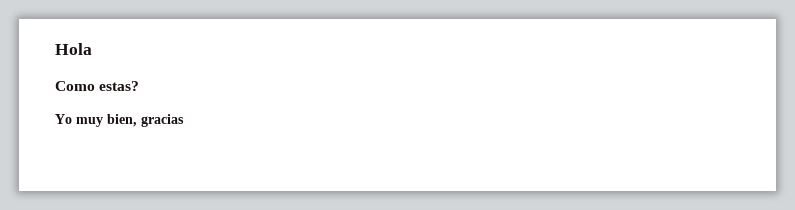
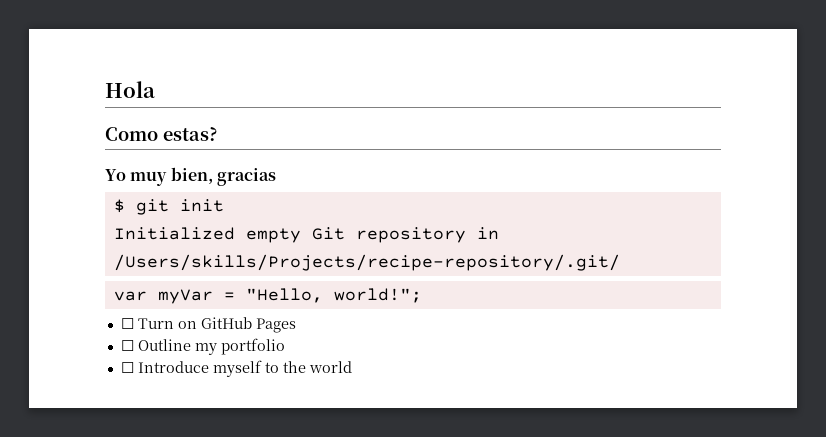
(184, 120) none -> [113,199,224,215] [113,227,499,243] [113,254,620,271] [113,288,422,304] [120,317,296,333] [120,338,285,355] [120,360,352,377] // $ git init // Initialized empty Git repository in /Users/skills/Projects/recipe-repository/.git/ // var myVar = "Hello, world!"; // ☐ Turn on GitHub Pages // ☐ Outline my portfolio // ☐ Introduce myself to the world

